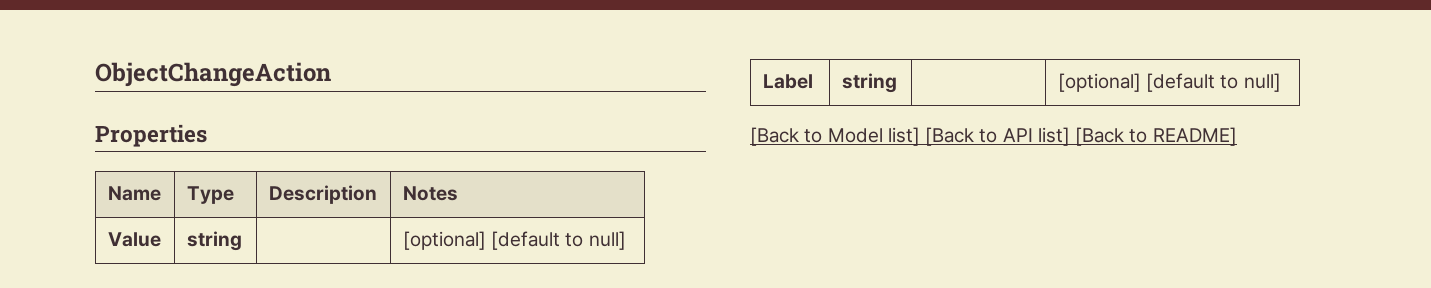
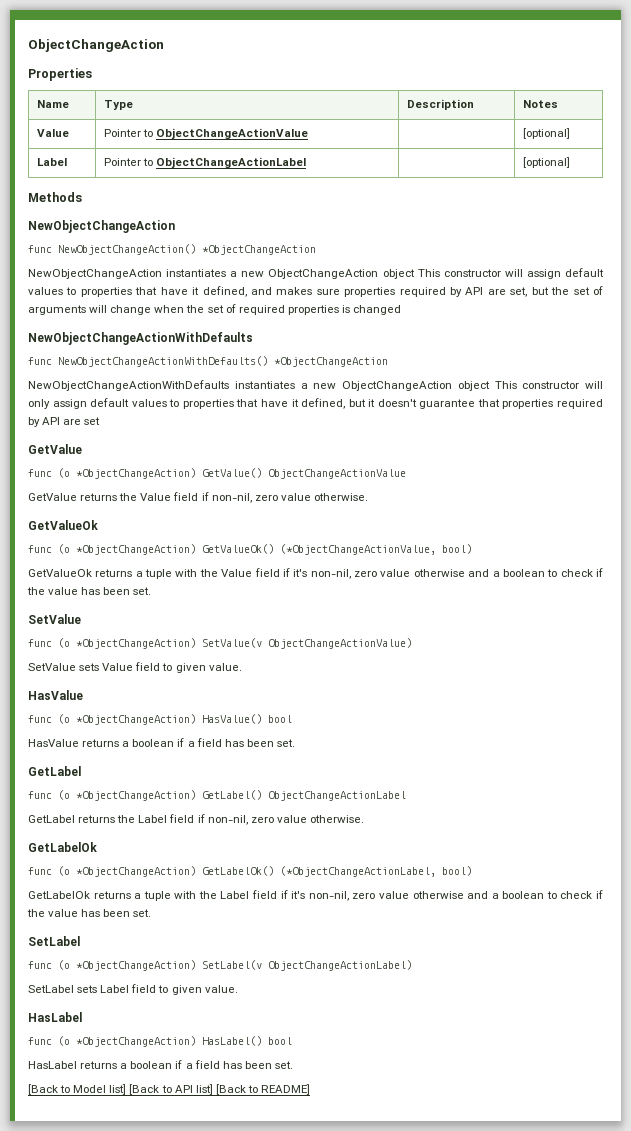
[186,231,242,251] [402,231,626,250] [762,74,813,89] [841,73,897,93] [1057,73,1281,92] string | | [optional] [default to null] // Label | string | | [optional] [default to null] -> [103,128,308,139] [522,128,570,139] [36,158,67,166] [103,157,306,168] [522,157,570,168] [28,192,82,202] [28,220,175,233] [28,244,316,255] [28,268,604,279] [28,286,604,297] [28,304,402,315] [28,332,253,345] [28,356,388,367] [28,380,603,391] [28,398,603,409] [28,417,101,427] [28,444,82,454] [28,468,406,479] [28,492,368,503] [28,520,98,530] [28,544,472,555] [28,568,603,579] [27,587,152,595] [28,614,81,624] [28,638,412,649] [28,662,242,673] [28,690,83,700] [28,714,292,725] [28,738,295,747] [28,766,81,776] [28,790,406,801] [28,814,364,825] [28,842,97,852] [28,866,472,877] [28,890,603,901] [27,909,152,917] [28,936,80,946] [28,960,412,971] [28,984,238,995] [28,1012,82,1022] [28,1036,292,1047] [28,1060,293,1069] Pointer to ObjectChangeActionValue | | [optional] // Label | Pointer to ObjectChangeActionLabel | | [optional] // Methods // NewObjectChangeAction // func NewObjectChangeAction() *ObjectChangeAction // NewObjectChangeAction instantiates a new ObjectChangeAction object This constructor will assign default values to properties that have it defined, and makes sure properties required by API are set, but the set of arguments will change when the set of required properties is changed // NewObjectChangeActionWithDefaults // func NewObjectChangeActionWithDefaults() *ObjectChangeAction // NewObjectChangeActionWithDefaults instantiates a new ObjectChangeAction object This constructor will only assign default values to properties that have it defined, but it doesn't guarantee that properties required by API are set // GetValue // func (o *ObjectChangeAction) GetValue() ObjectChangeActionValue // GetValue returns the Value field if non-nil, zero value otherwise. // GetValueOk // func (o *ObjectChangeAction) GetValueOk() (*ObjectChangeActionValue, bool) // GetValueOk returns a tuple with the Value field if it's non-nil, zero value otherwise and a boolean to check if the value has been set. // SetValue // func (o *ObjectChangeAction) SetValue(v ObjectChangeActionValue) // SetValue sets Value field to given value. // HasValue // func (o *ObjectChangeAction) HasValue() bool // HasValue returns a boolean if a field has been set. // GetLabel // func (o *ObjectChangeAction) GetLabel() ObjectChangeActionLabel // GetLabel returns the Label field if non-nil, zero value otherwise. // GetLabelOk // func (o *ObjectChangeAction) GetLabelOk() (*ObjectChangeActionLabel, bool) // GetLabelOk returns a tuple with the Label field if it's non-nil, zero value otherwise and a boolean to check if the value has been set. // SetLabel // func (o *ObjectChangeAction) SetLabel(v ObjectChangeActionLabel) // SetLabel sets Label field to given value. // HasLabel // func (o *ObjectChangeAction) HasLabel() bool // HasLabel returns a boolean if a field has been set.

